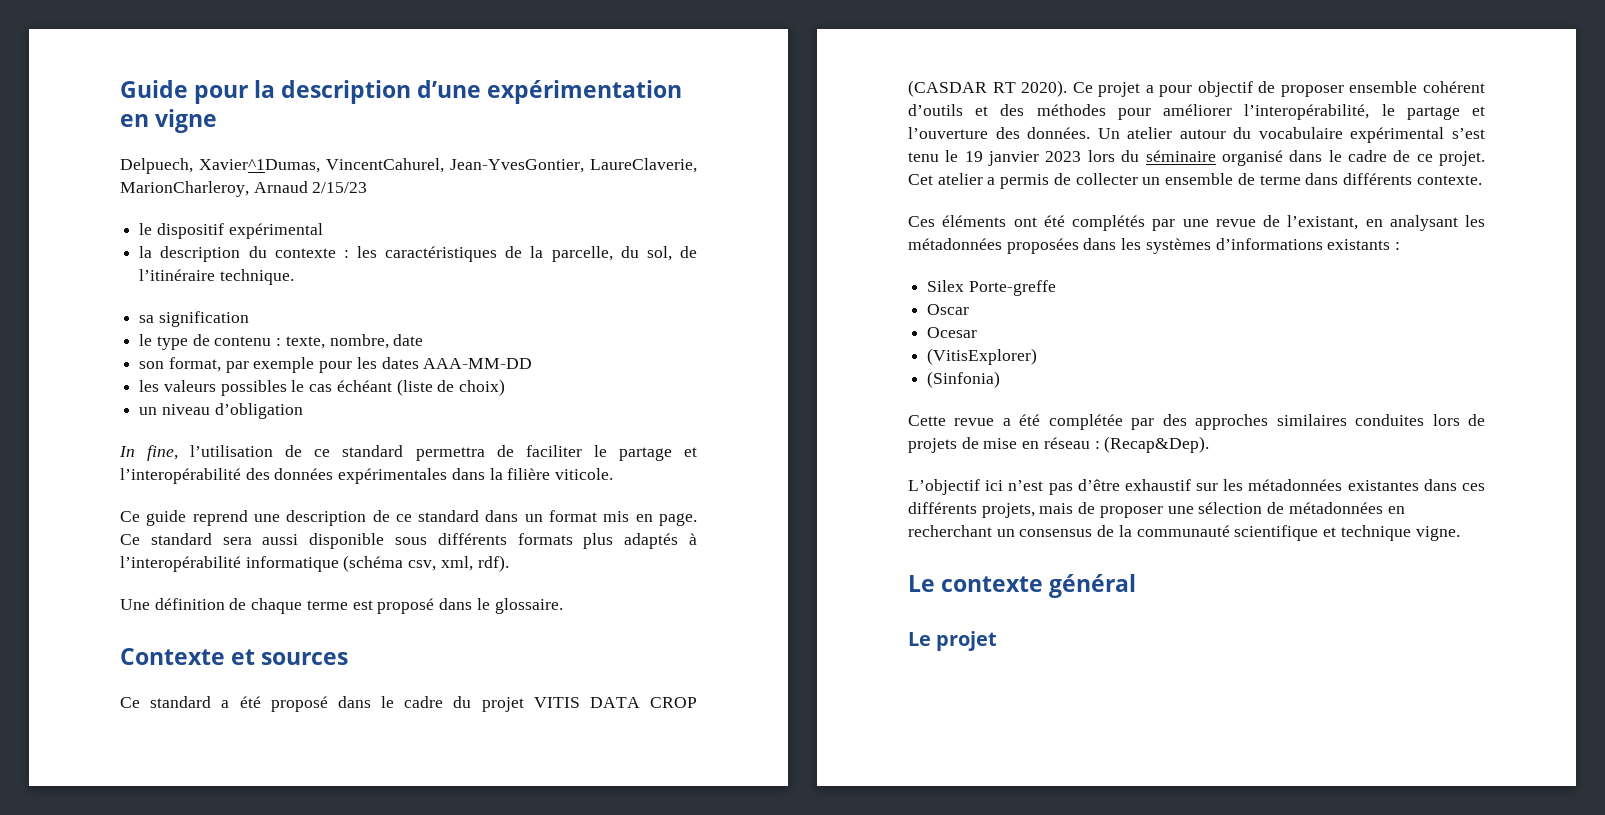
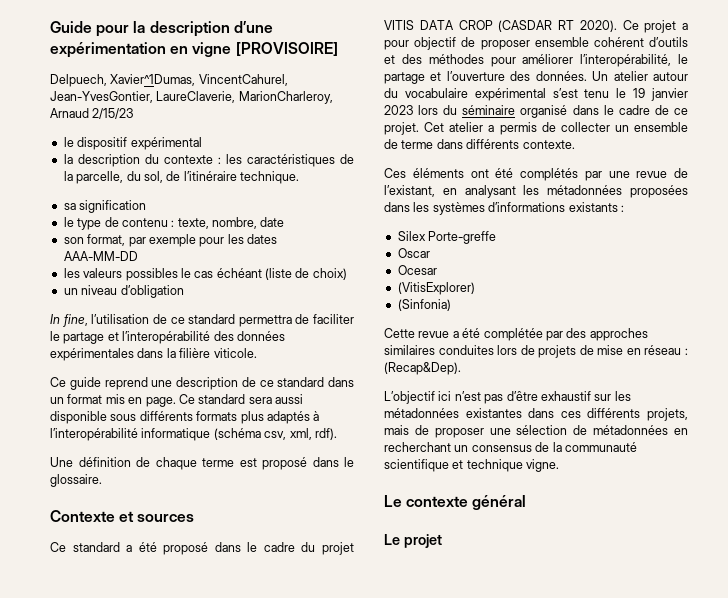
(218, 121) none -> [235,42,338,56] [PROVISOIRE]

